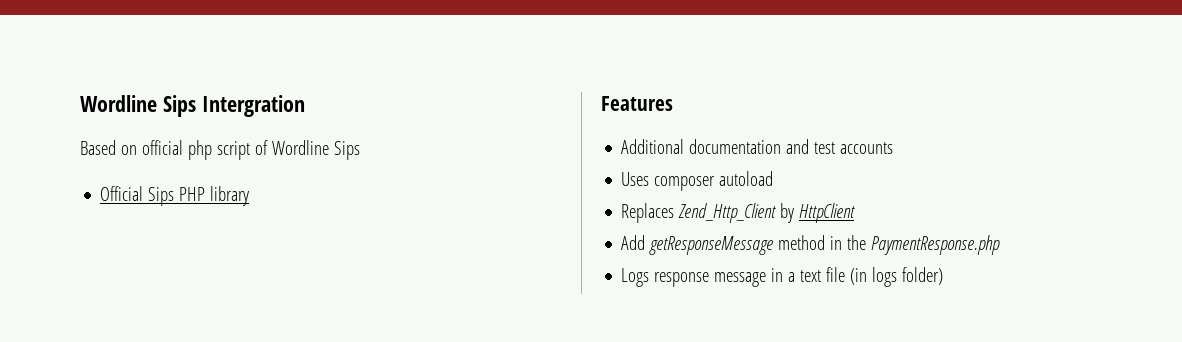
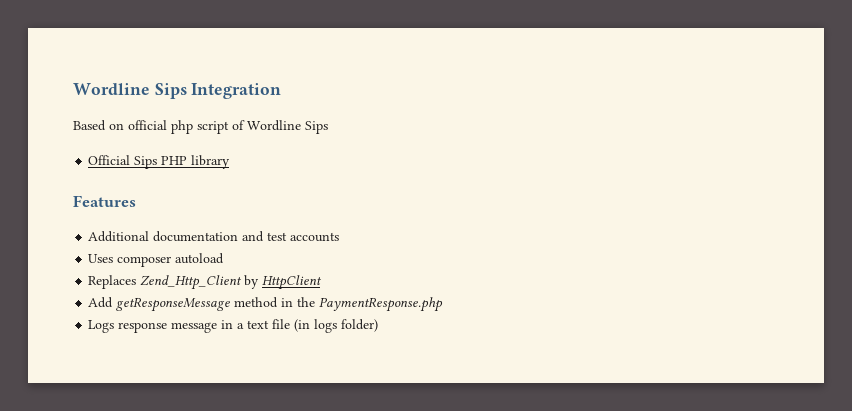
[80,95,305,117] Wordline Sips Intergration -> [73,83,282,99] Wordline Sips Integration

